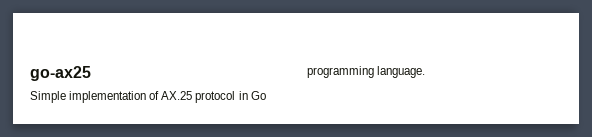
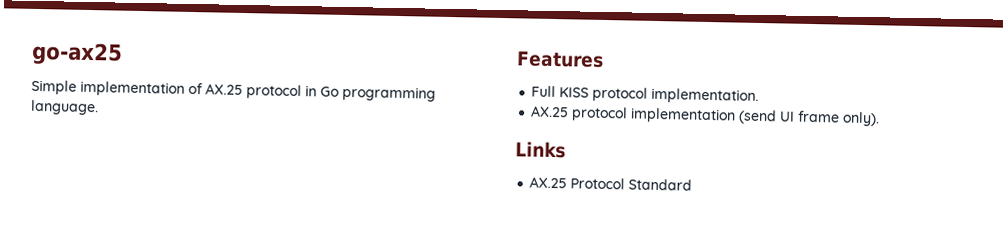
(426, 72) none -> [516,51,604,68] [531,85,760,104] [530,105,881,127] [515,141,566,159] [529,176,693,191] // Features // Full KISS protocol implementation. // AX.25 protocol implementation (send UI frame only). // Links // AX.25 Protocol Standard

